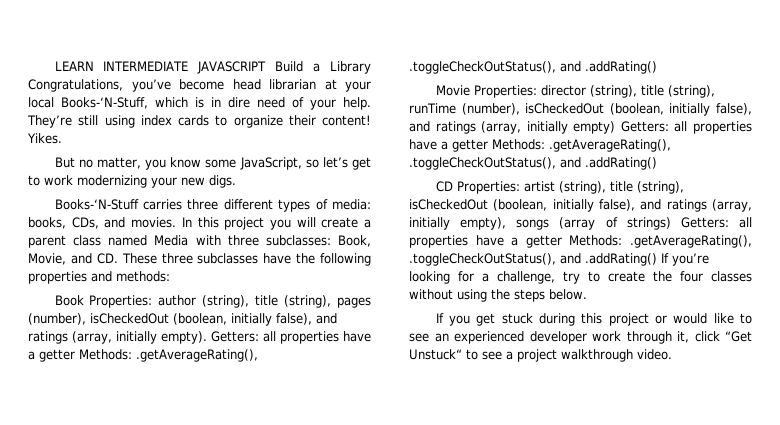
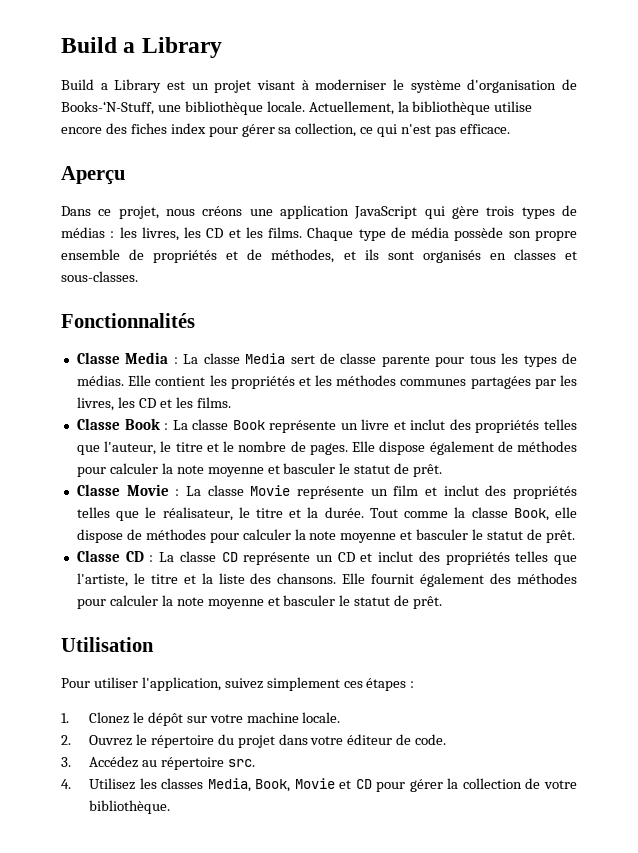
[54,61,371,74] [28,79,371,92] [28,97,371,110] [27,115,371,128] [27,133,62,144] [54,157,371,170] [28,175,236,188] [54,199,371,212] [28,217,371,230] [28,235,371,248] [28,253,371,266] [28,271,170,284] [54,295,371,308] [28,313,337,326] [28,331,371,344] [28,349,258,362] [409,61,657,74] [435,85,715,98] [409,103,752,116] [409,121,752,134] [409,139,671,152] [409,157,657,170] [435,181,684,194] [409,199,752,212] [409,217,752,230] [409,235,752,248] [409,253,709,266] [409,271,752,284] [409,289,587,302] [435,313,752,326] [409,331,752,344] [409,349,672,362] LEARN INTERMEDIATE JAVASCRIPT Build a Library Congratulations, you’ve become head librarian at your local Books-‘N-Stuff, which is in dire need of your help. They’re still using index cards to organize their content! Yikes. // But no matter, you know some JavaScript, so let’s get to work modernizing your new digs. // Books-‘N-Stuff carries three different types of media: books, CDs, and movies. In this project you will create a parent class named Media with three subclasses: Book, Movie, and CD. These three subclasses have the following properties and methods: // Book Properties: author (string), title (string), pages (number), isCheckedOut (boolean, initially false), and ratings (array, initially empty). Getters: all properties have a getter Methods: .getAverageRating(), .toggleCheckOutStatus(), and .addRating() // Movie Properties: director (string), title (string), runTime (number), isCheckedOut (boolean, initially false), and ratings (array, initially empty) Getters: all properties have a getter Methods: .getAverageRating(), .toggleCheckOutStatus(), and .addRating() // CD Properties: artist (string), title (string), isCheckedOut (boolean, initially false), and ratings (array, initially empty), songs (array of strings) Getters: all properties have a getter Methods: .getAverageRating(), .toggleCheckOutStatus(), and .addRating() If you’re looking for a challenge, try to create the four classes without using the steps below. // If you get stuck during this project or would like to see an experienced developer work through it, click “Get Unstuck“ to see a project walkthrough video. -> [61,37,222,58] [61,79,577,93] [61,101,533,115] [61,123,510,137] [61,166,125,185] [61,205,577,219] [61,227,577,241] [61,249,577,263] [61,271,138,282] [61,313,195,328] [76,352,578,367] [76,375,577,389] [76,397,231,411] [76,418,578,433] [76,441,577,455] [76,463,443,477] [76,484,577,499] [76,507,578,521] [76,529,575,543] [76,550,578,565] [76,573,577,587] [76,595,443,609] [61,637,154,652] [61,677,415,691] [61,712,341,726] [61,734,447,748] [61,756,255,770] [61,778,577,792] [88,800,170,814] Build a Library // Build a Library est un projet visant à moderniser le système d'organisation de Books-‘N-Stuff, une bibliothèque locale. Actuellement, la bibliothèque utilise encore des fiches index pour gérer sa collection, ce qui n'est pas efficace. // Aperçu // Dans ce projet, nous créons une application JavaScript qui gère trois types de médias : les livres, les CD et les films. Chaque type de média possède son propre ensemble de propriétés et de méthodes, et ils sont organisés en classes et sous-classes. // Fonctionnalités // Classe Media : La classe Media sert de classe parente pour tous les types de médias. Elle contient les propriétés et les méthodes communes partagées par les livres, les CD et les films. // Classe Book : La classe Book représente un livre et inclut des propriétés telles que l'auteur, le titre et le nombre de pages. Elle dispose également de méthodes pour calculer la note moyenne et basculer le statut de prêt. // Classe Movie : La classe Movie représente un film et inclut des propriétés telles que le réalisateur, le titre et la durée. Tout comme la classe Book, elle dispose de méthodes pour calculer la note moyenne et basculer le statut de prêt. // Classe CD : La classe CD représente un CD et inclut des propriétés telles que l'artiste, le titre et la liste des chansons. Elle fournit également des méthodes pour calculer la note moyenne et basculer le statut de prêt. // Utilisation // Pour utiliser l'application, suivez simplement ces étapes : // 1. Clonez le dépôt sur votre machine locale. // 2. Ouvrez le répertoire du projet dans votre éditeur de code. // 3. Accédez au répertoire src. // 4. Utilisez les classes Media, Book, Movie et CD pour gérer la collection de votre bibliothèque.

